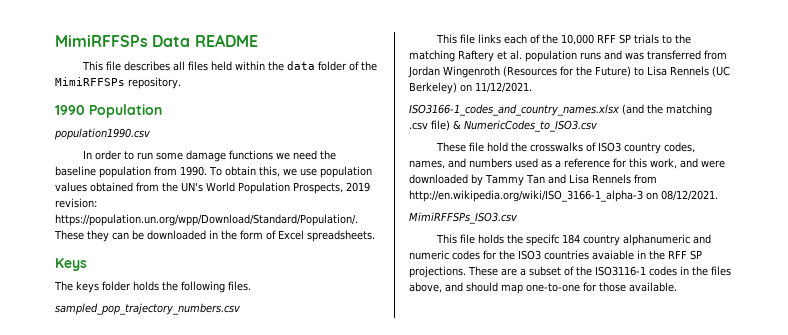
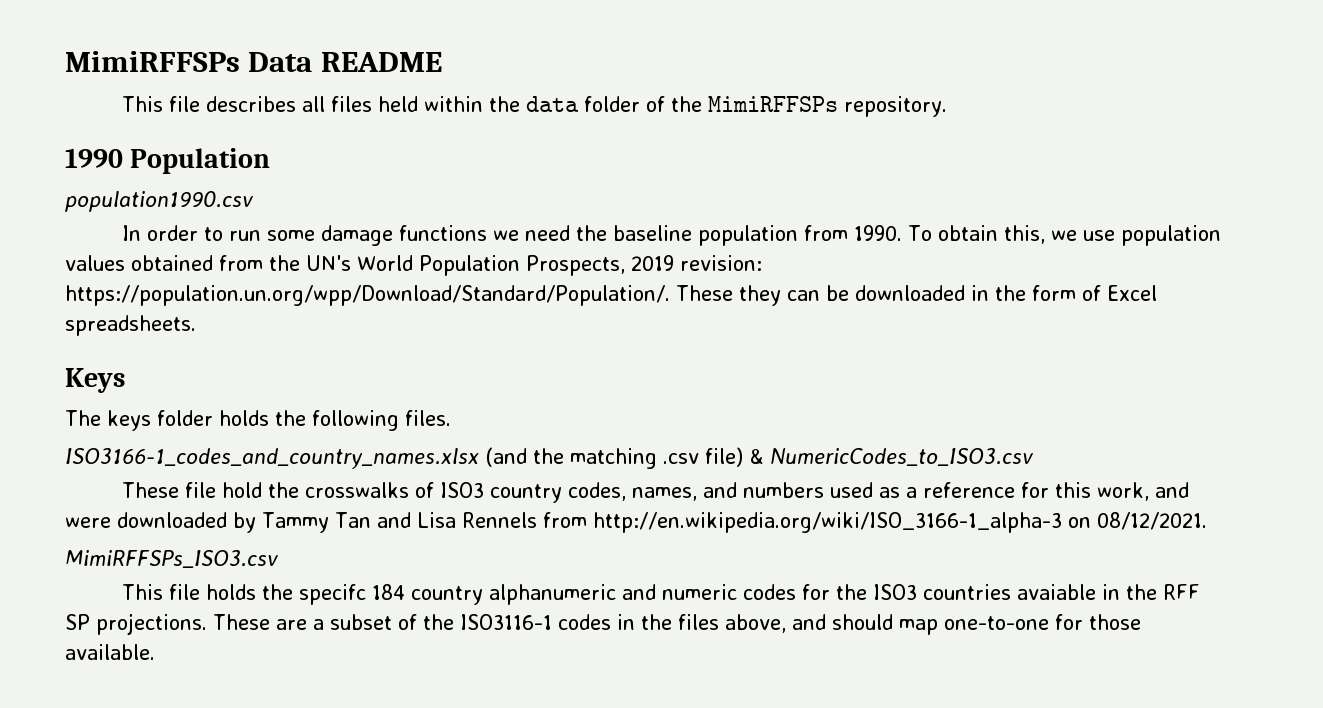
[55,303,240,315] [436,34,692,45] [409,50,727,62] [408,66,730,78] [409,82,532,94] // sampled_pop_trajectory_numbers.csv // This file links each of the 10,000 RFF SP trials to the matching Raftery et al. population runs and was transferred from Jordan Wingenroth (Resources for the Future) to Lisa Rennels (UC Berkeley) on 11/12/2021. -> (451, 418) none

